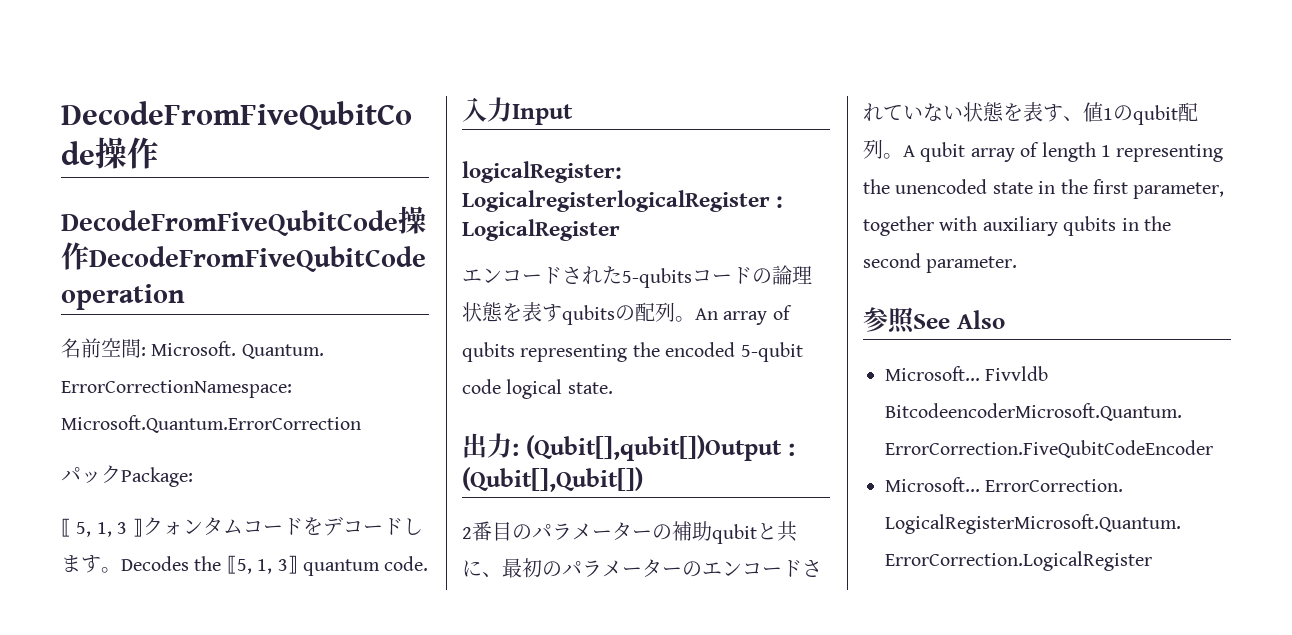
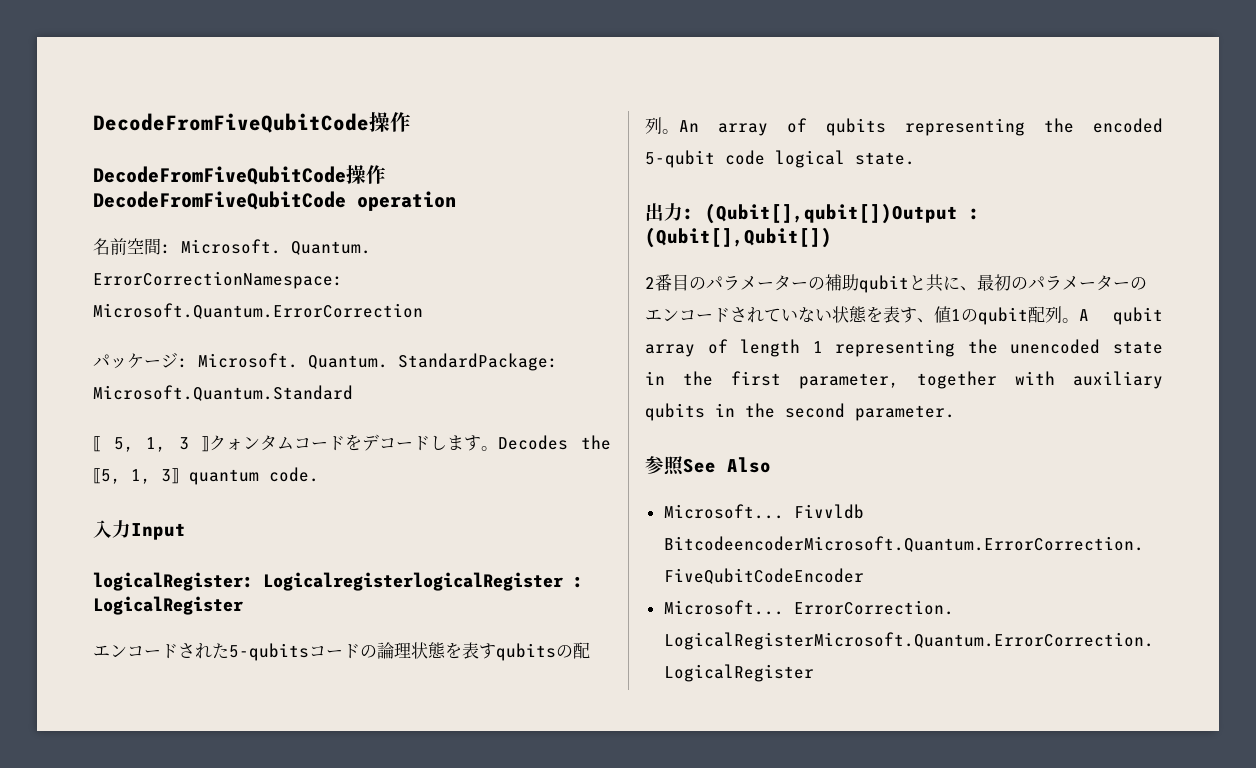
[101,465,193,487] クPackage: -> [127,352,558,371] [93,385,353,401] ケージ: Microsoft. Quantum. StandardPackage: Microsoft.Quantum.Standard

